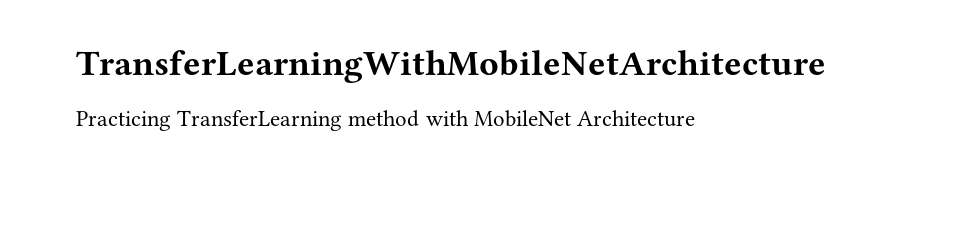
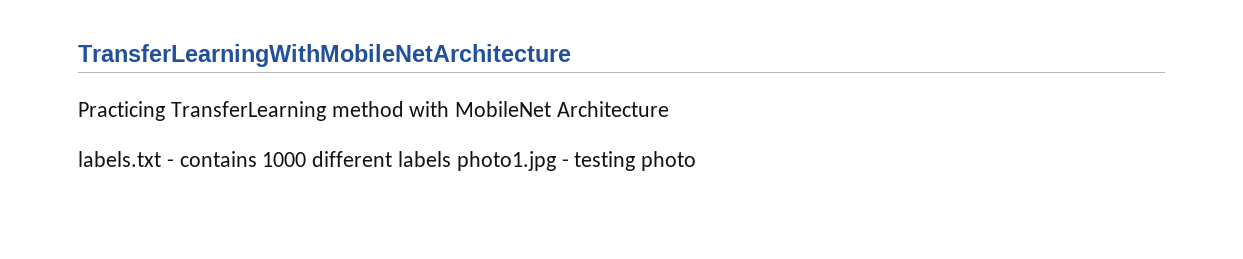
(696, 118) none -> [78,151,697,171] // labels.txt - contains 1000 different labels photo1.jpg - testing photo

